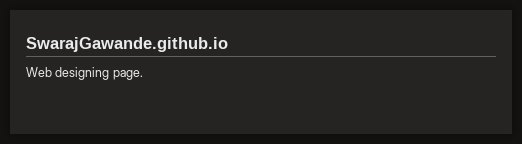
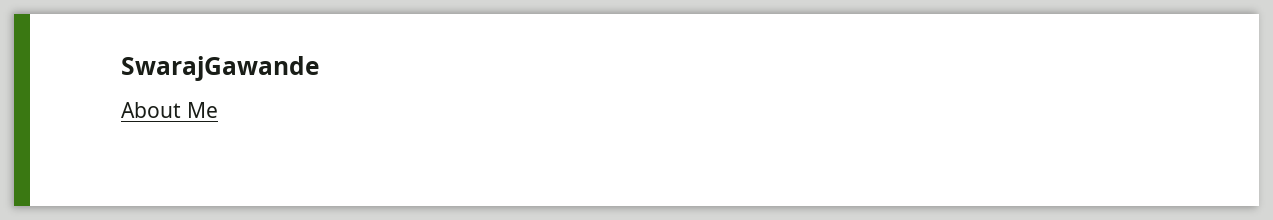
[26,37,228,52] [26,67,143,80] SwarajGawande.github.io // Web designing page. -> [121,56,319,81] [121,102,218,118] SwarajGawande // About Me

